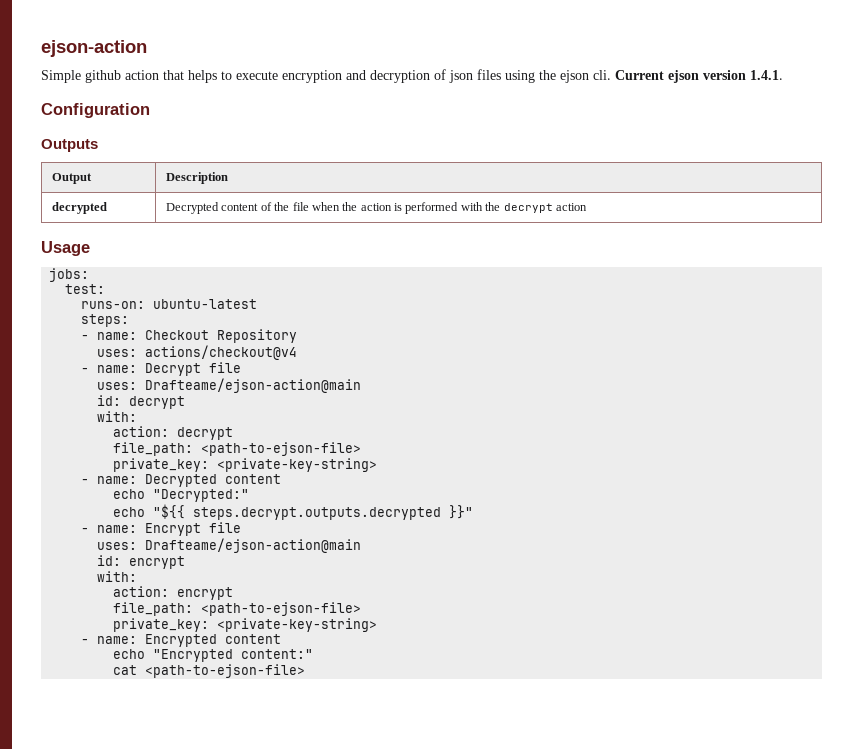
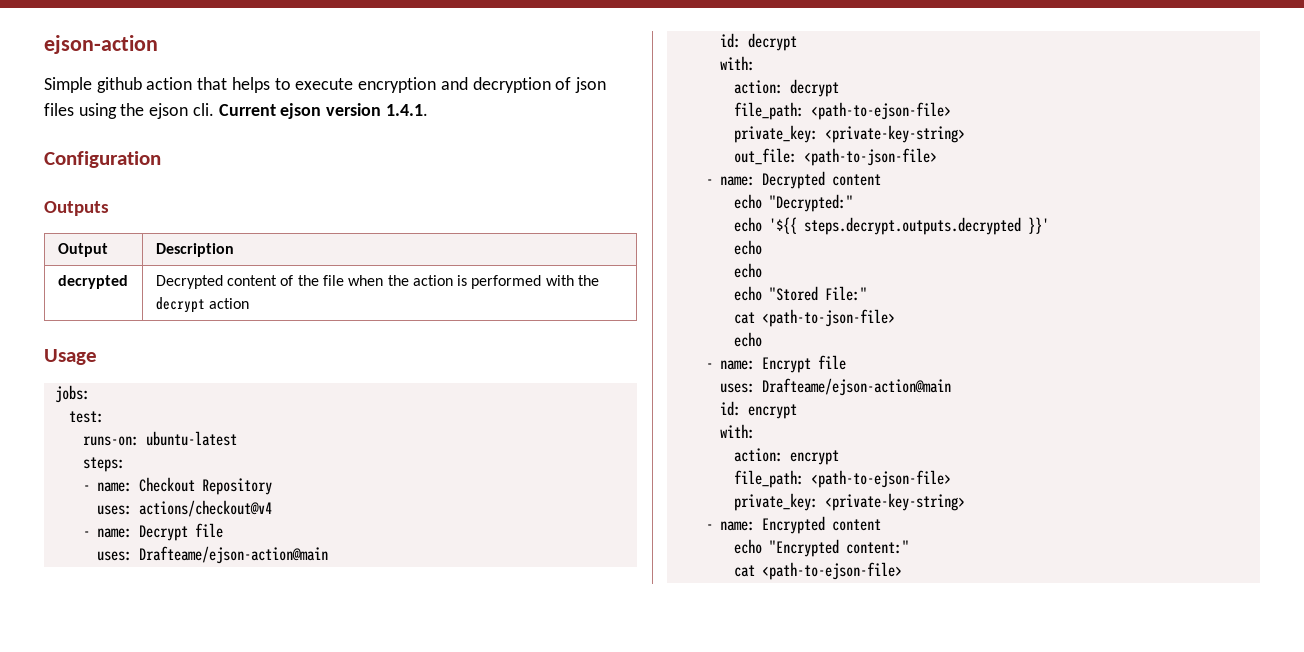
(378, 465) none -> [733,148,937,166] // out_file: <path-to-json-file>
[153,504,474,520] "${{ steps.decrypt.outputs.decrypted }}" -> [768,217,1049,235] [733,240,762,255] [733,263,762,278] [733,286,867,301] [733,309,895,327] [733,332,762,347] '${{ steps.decrypt.outputs.decrypted }}' // echo // echo // echo "Stored File:" // cat <path-to-json-file> // echo

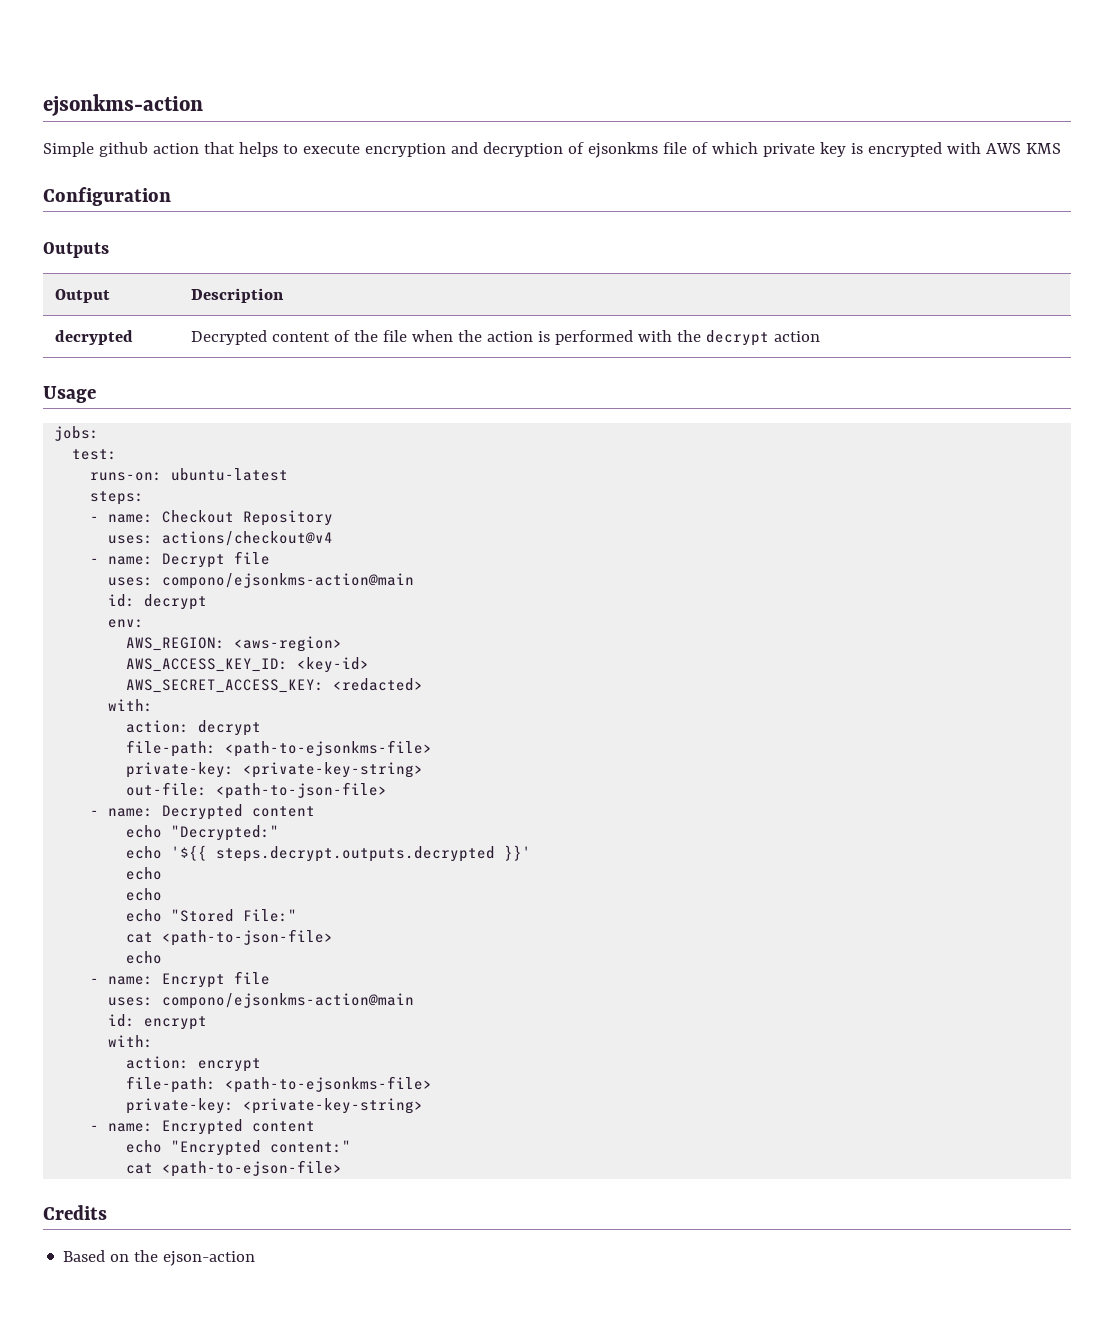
[44,35,158,54] ejson-action -> [43,94,203,116] ejsonkms-action
[574,77,606,93] [44,103,428,119] json files using the ejson cli. Current ejson version 1.4.1. -> [587,142,1061,158] ejsonkms file of which private key is encrypted with AWS KMS
[138,546,328,564] Drafteame/ejson-action@main -> [162,573,415,589] compono/ejsonkms-action@main
(797, 42) none -> [108,619,145,628] [126,636,343,652] [126,657,370,673] [126,678,424,693] // env: // AWS_REGION: <aws-region> // AWS_ACCESS_KEY_ID: <key-id> // AWS_SECRET_ACCESS_KEY: <redacted>
[733,102,951,120] [733,125,965,143] [733,148,797,165] file_path: <path-to-ejson-file> // private_key: <private-key-string> // out_file: -> [126,740,433,757] [126,762,424,778] [126,782,208,796] file-path: <path-to-ejsonkms-file> // private-key: <private-key-string> // out-file:
[761,378,951,396] Drafteame/ejson-action@main -> [162,993,415,1009] compono/ejsonkms-action@main
[733,470,951,488] [733,493,818,511] file_path: <path-to-ejson-file> // private_key: -> [126,1076,433,1093] [126,1098,235,1114] file-path: <path-to-ejsonkms-file> // private-key:
(902, 571) none -> [43,1205,107,1220] [63,1250,256,1266] // Credits // Based on the ejson-action

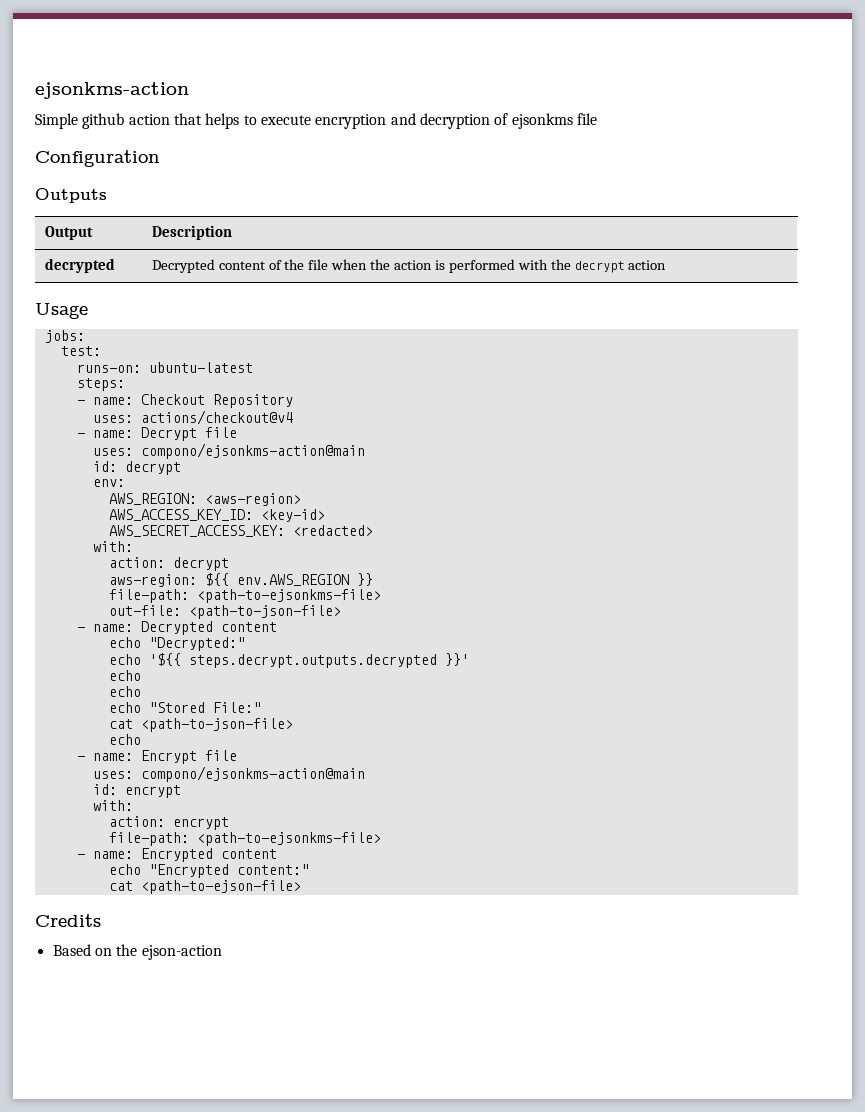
[691,142,1061,157] of which private key is encrypted with AWS KMS -> (597, 119) none
[126,740,433,757] [126,762,424,778] // file-path: <path-to-ejsonkms-file> // private-key: <private-key-string> -> [108,573,373,587] [108,589,381,603] // aws-region: ${{ env.AWS_REGION }} // file-path: <path-to-ejsonkms-file>
[126,1098,424,1114] // private-key: <private-key-string> -> (381, 839) none

